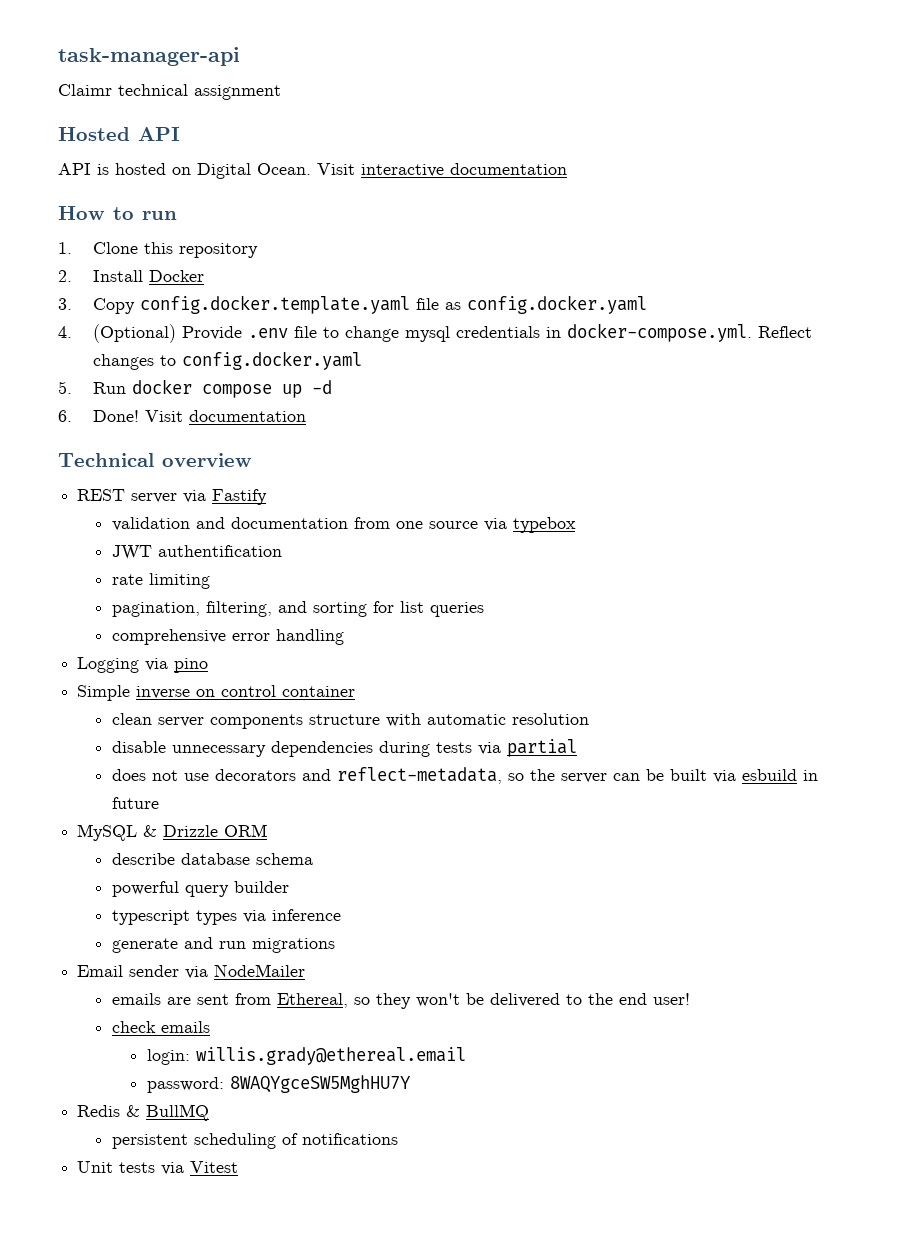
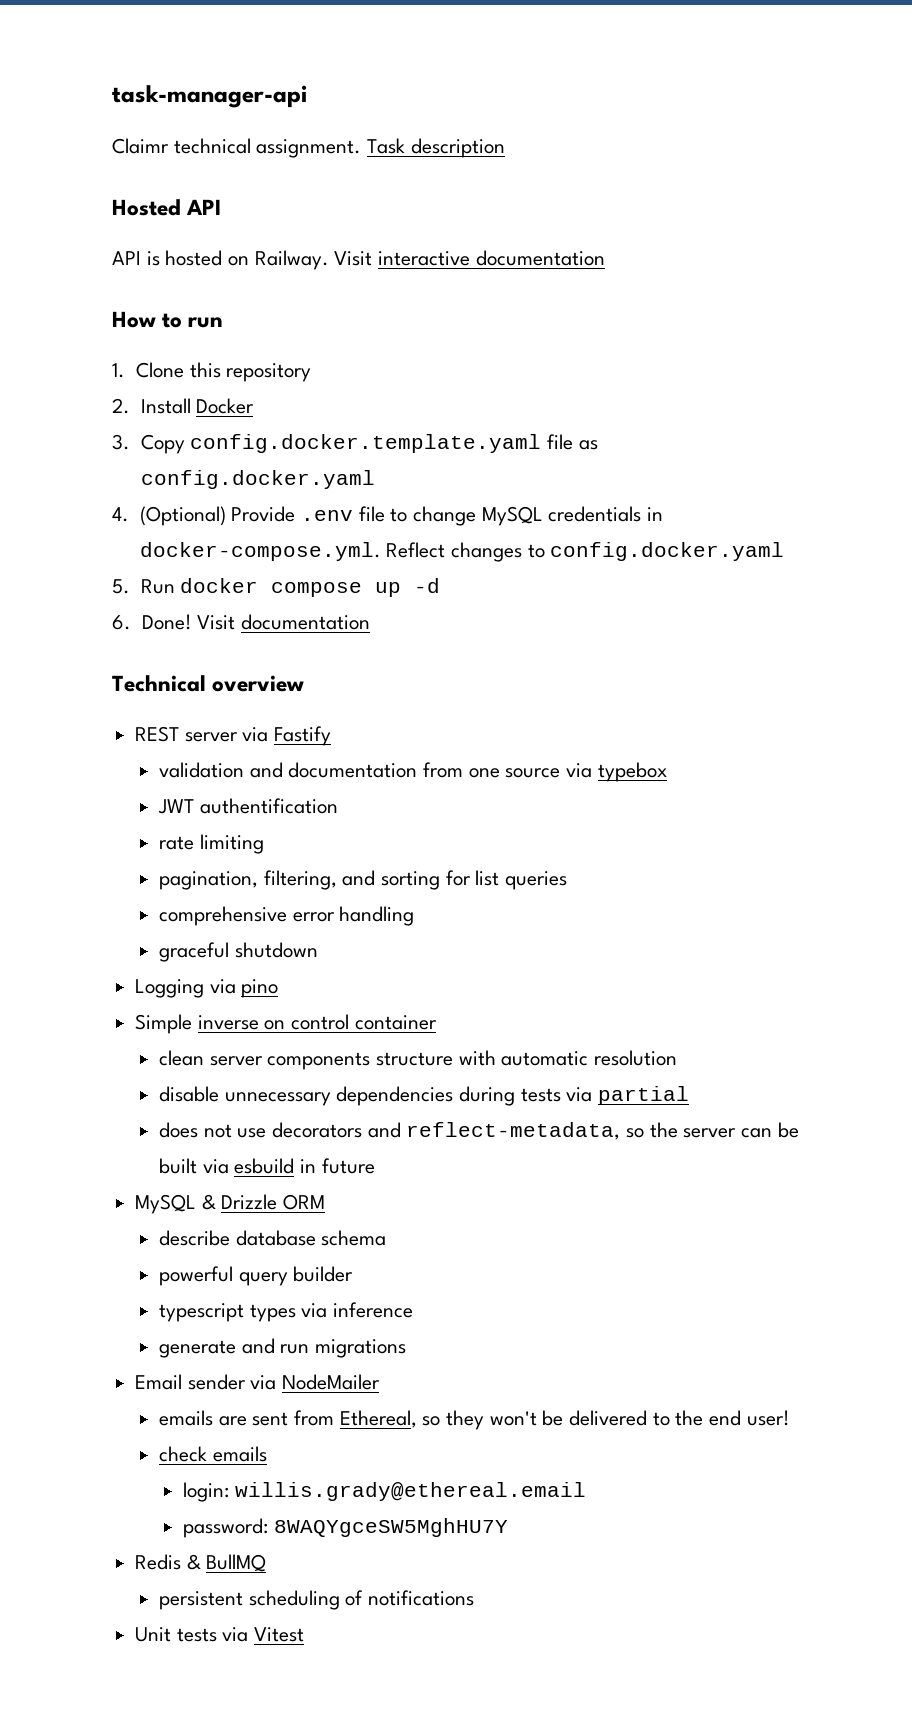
[194,85,281,100] assignment -> [256,138,505,158] assignment. Task description
[197,163,311,179] Digital Ocean. -> [254,250,329,270] Railway.
[404,326,450,342] mysql -> [481,506,543,526] MySQL
(344, 637) none -> [159,942,318,962] // graceful shutdown

